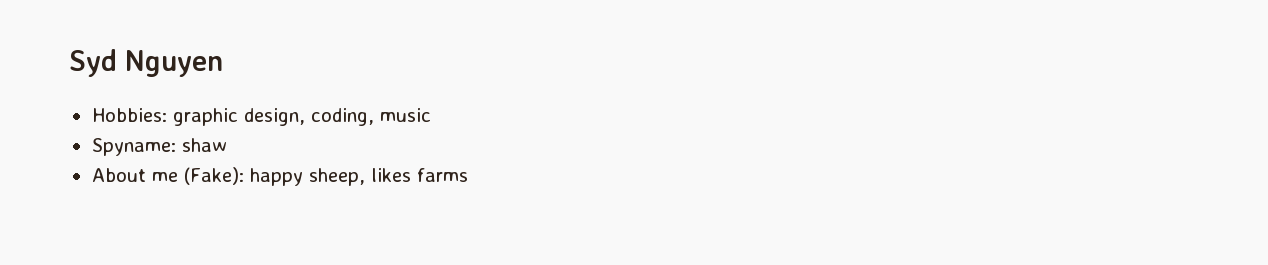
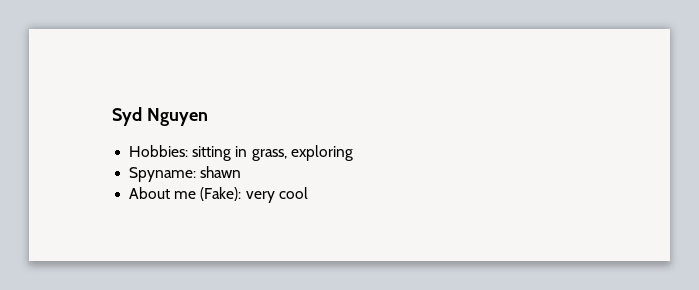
[172,108,431,126] graphic design, coding, music -> [192,145,353,161] sitting in grass, exploring
[181,138,227,152] shaw -> [200,166,242,178] shawn
[249,168,468,186] happy sheep, likes farms -> [245,187,308,203] very cool

